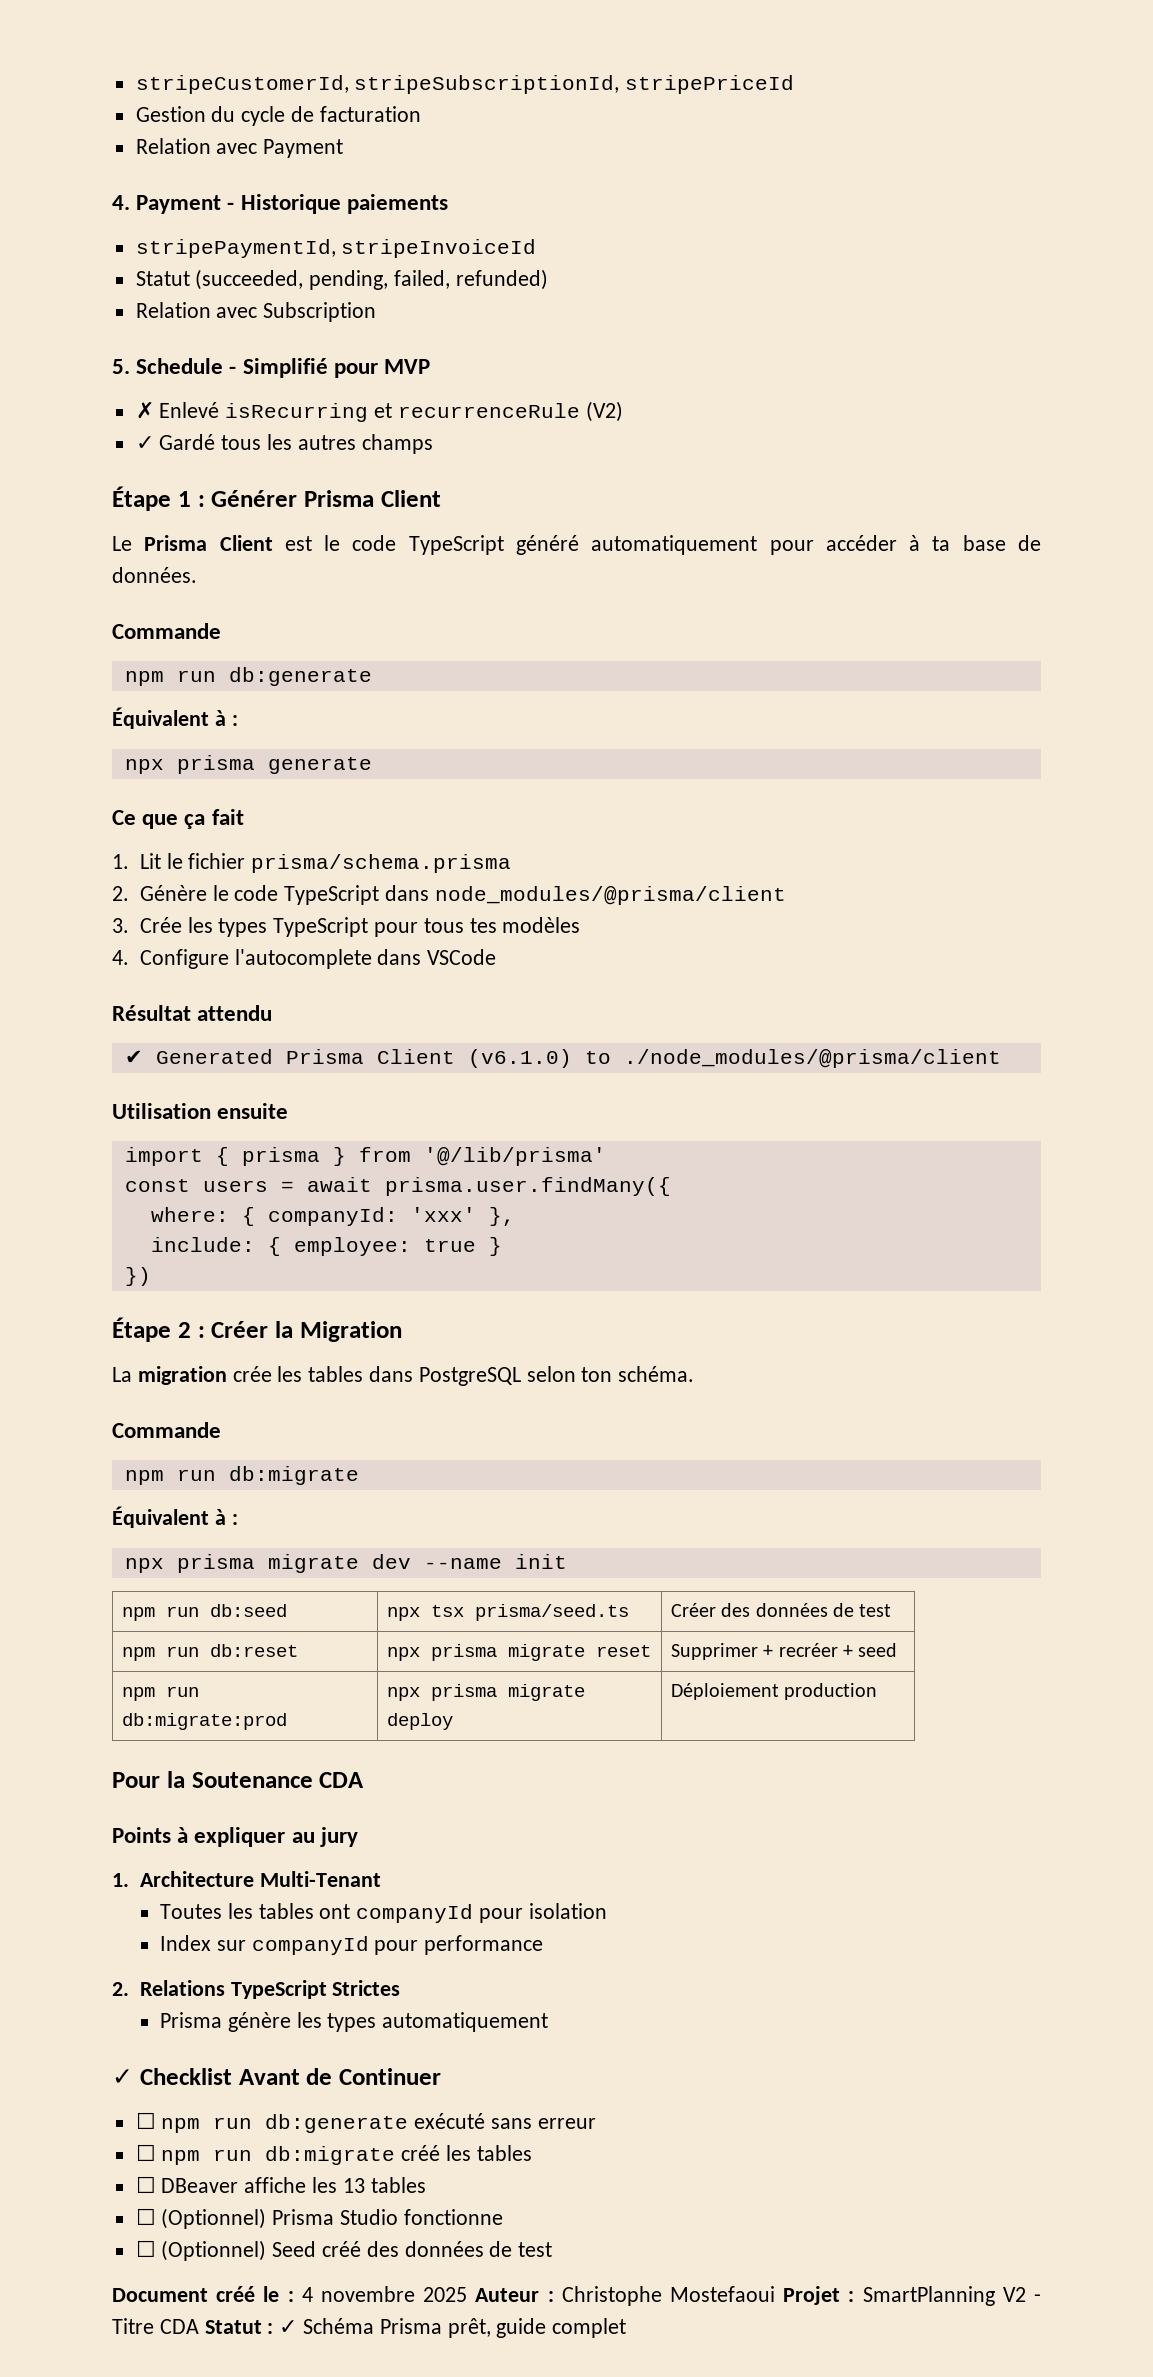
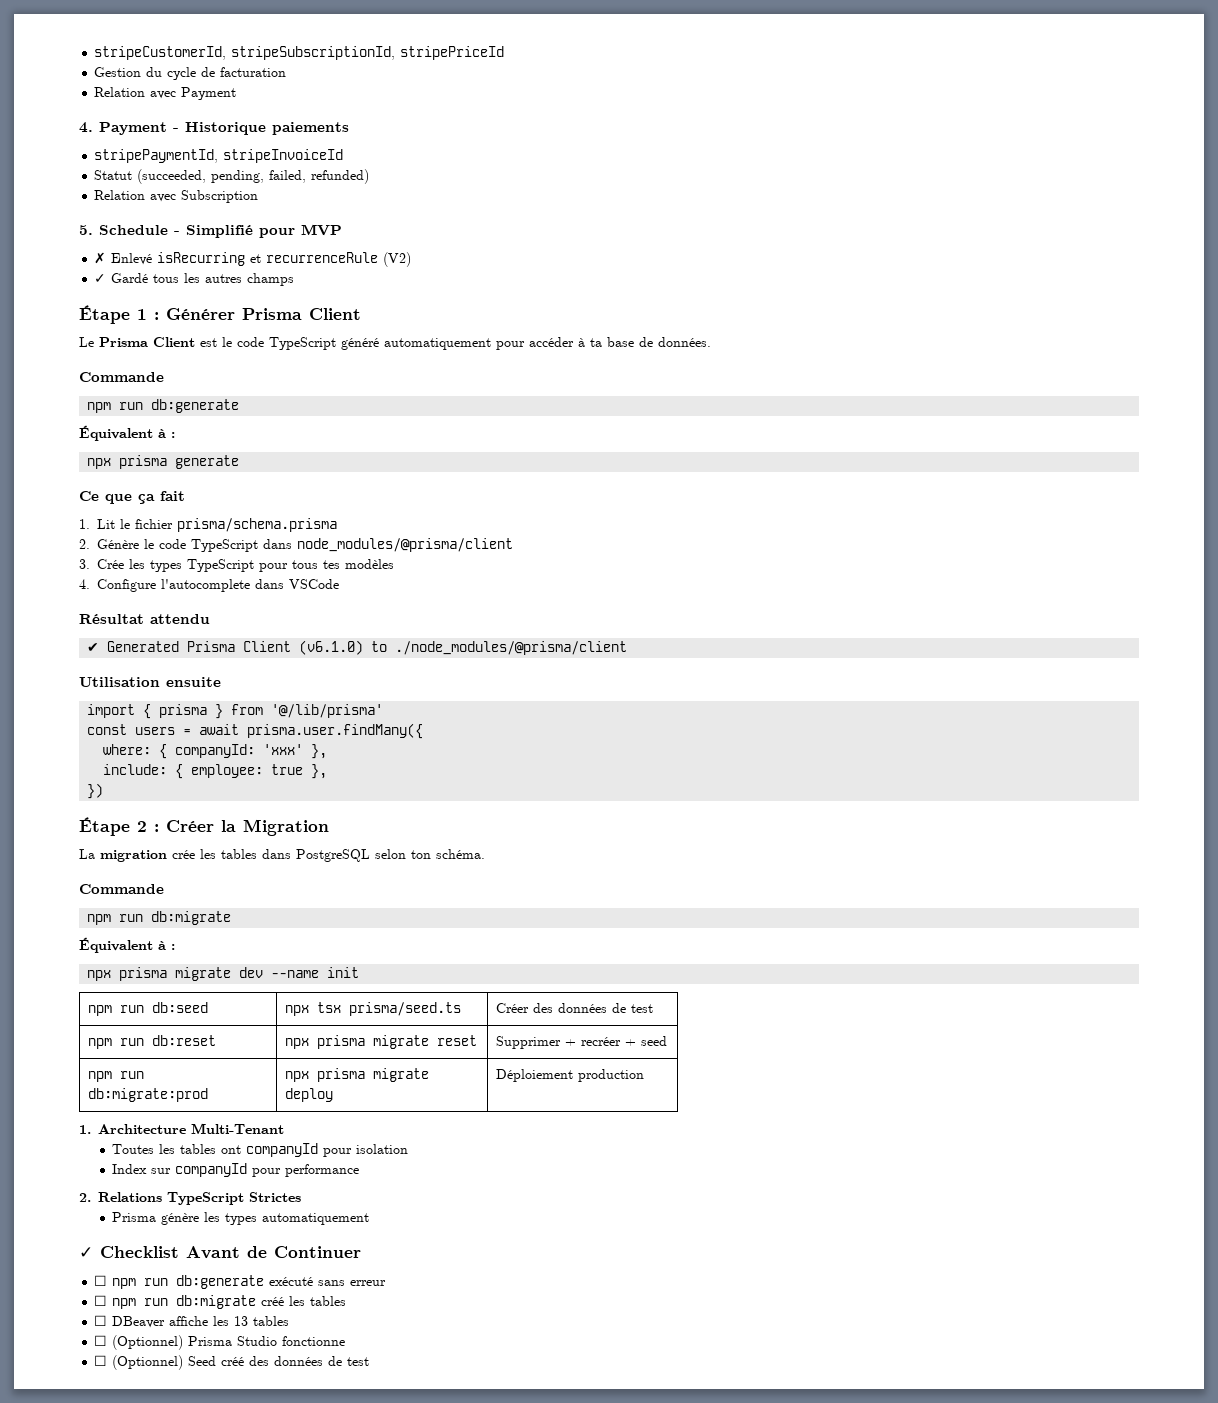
[488,1237,502,1256] } -> [311,764,328,779] },
[112,1771,365,1788] [112,1827,358,1847] // Pour la Soutenance CDA // Points à expliquer au jury -> (645, 1075) none
[112,2286,1042,2306] [112,2318,627,2338] // Document créé le : 4 novembre 2025 Auteur : Christophe Mostefaoui Projet : SmartPlanning V2 - Titre CDA Statut : ✓ Schéma Prisma prêt, guide complet -> (370, 1361) none

